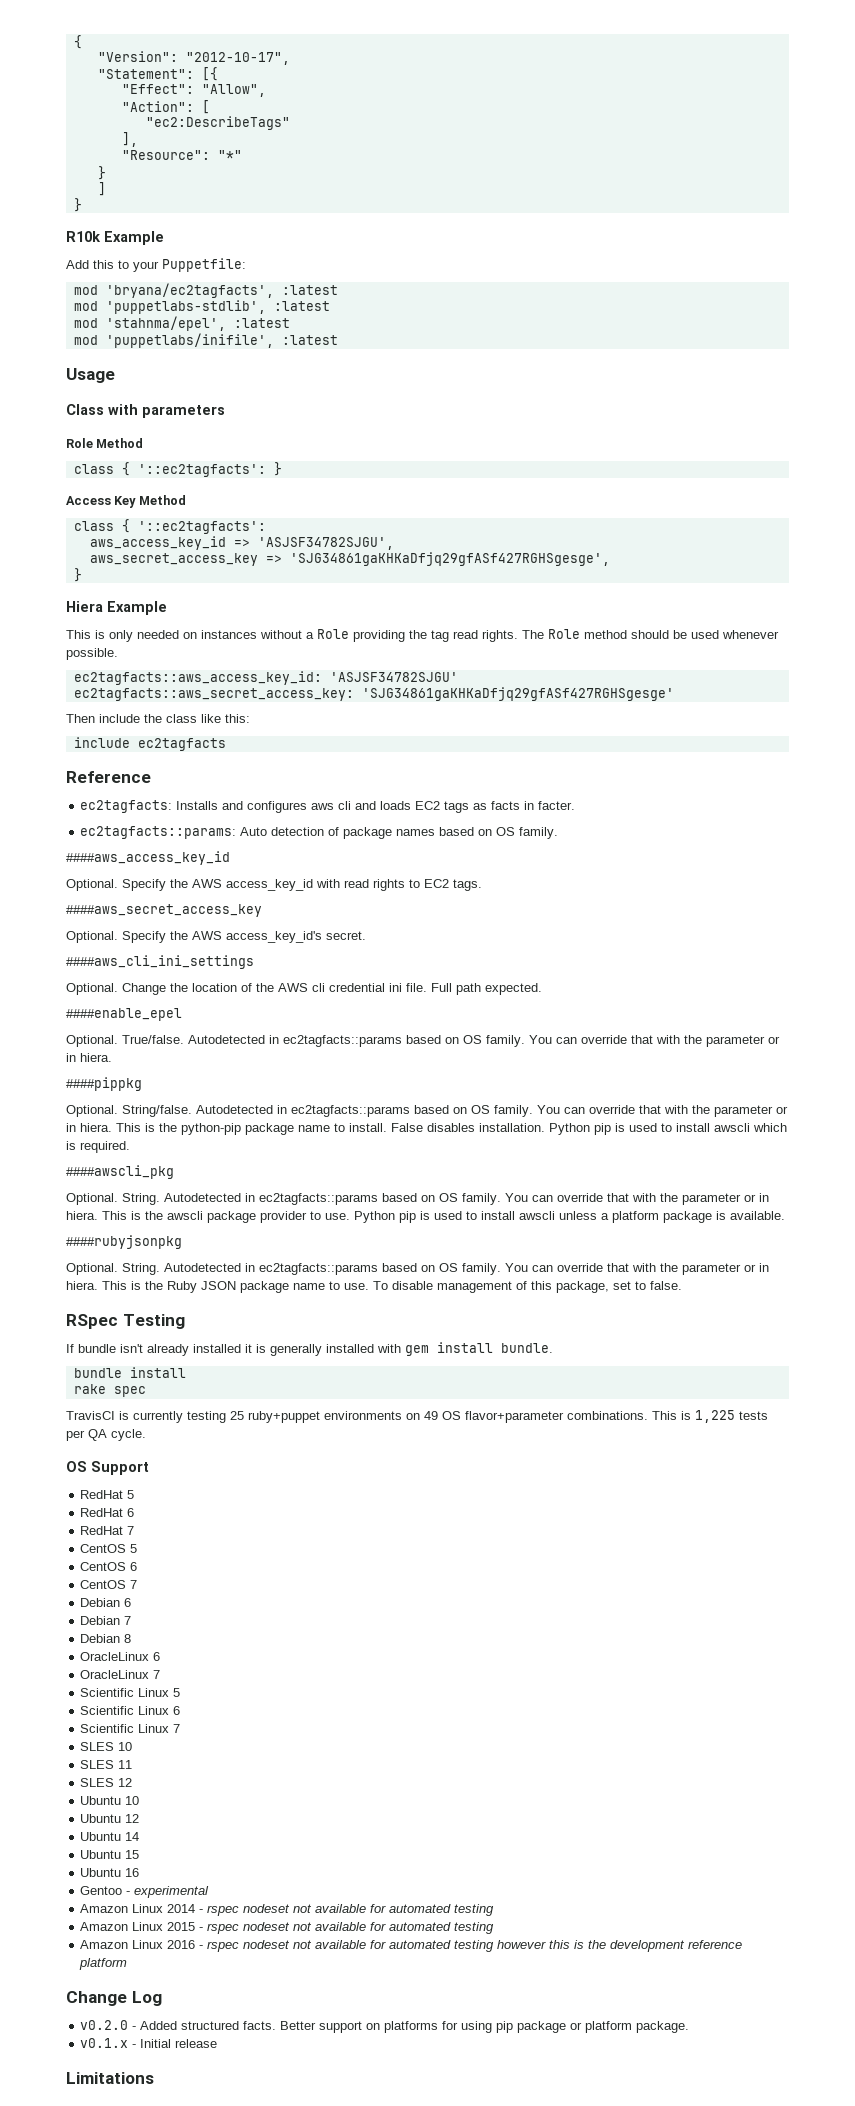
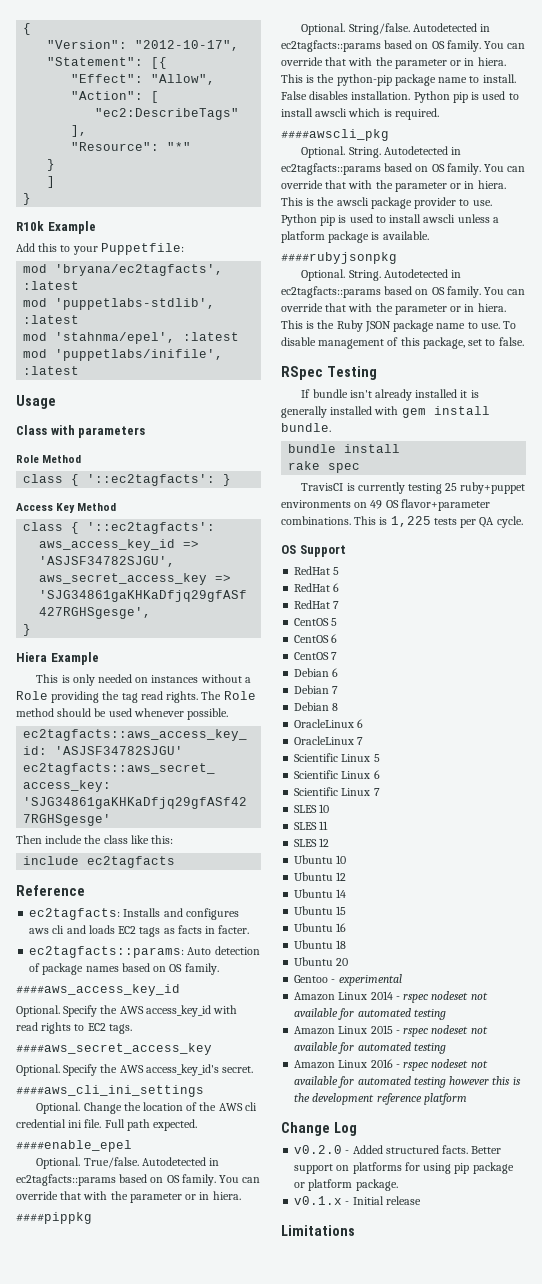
(140, 1872) none -> [294,940,347,949] [294,957,349,966] // Ubuntu 18 // Ubuntu 20

